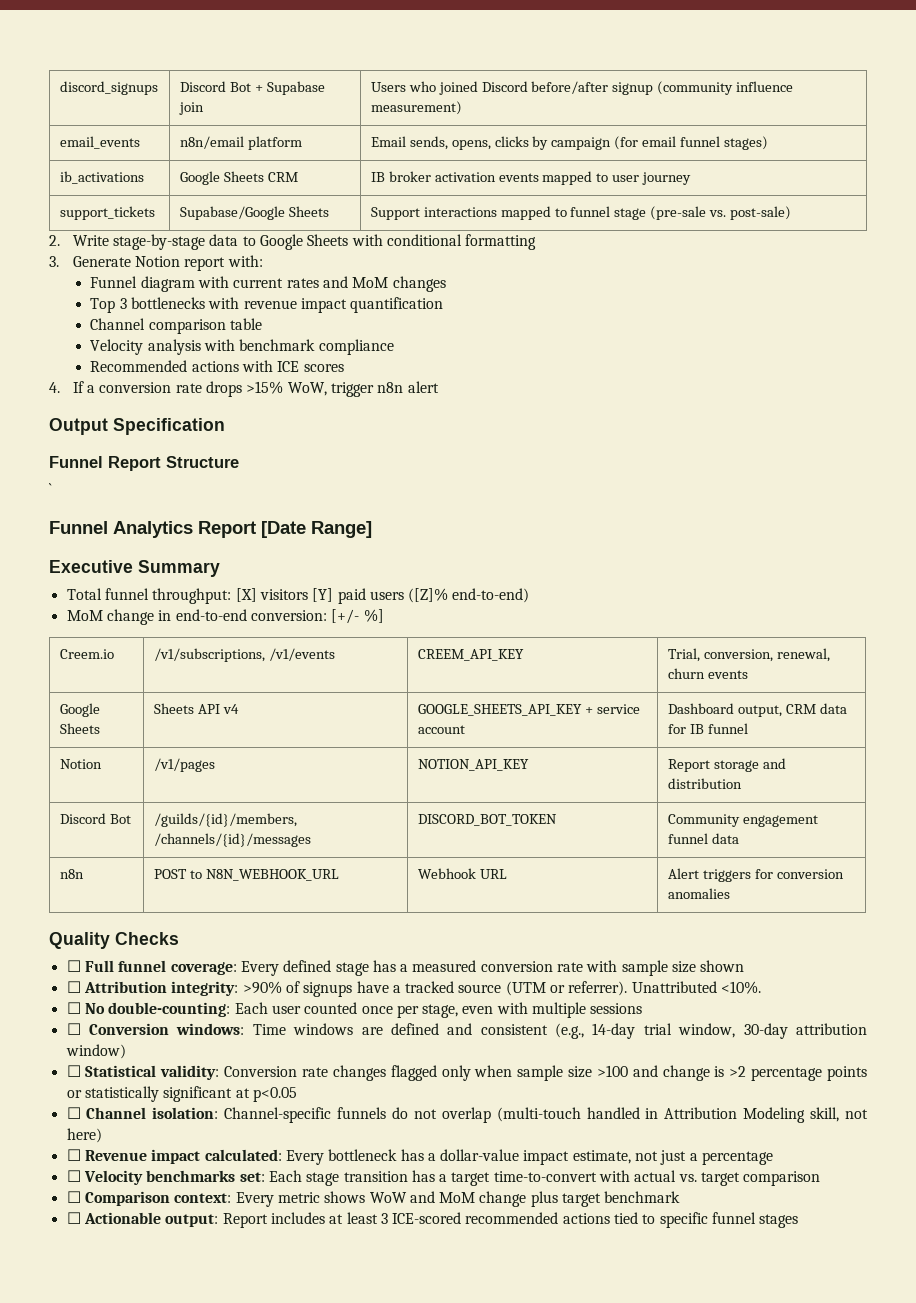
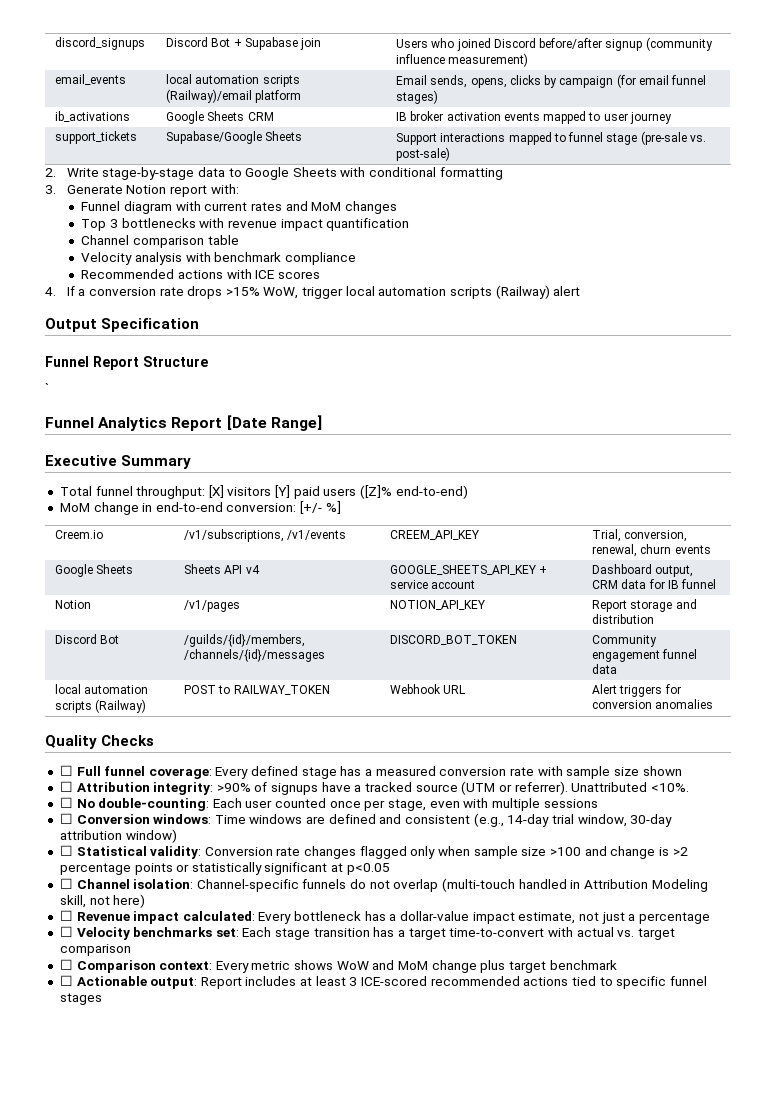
[179,136,244,149] n8n/email -> [166,74,300,87] [166,89,253,103] local automation scripts (Railway)/email
[377,382,404,393] n8n -> [345,285,550,299] local automation scripts (Railway)
[59,869,84,879] n8n -> [55,684,149,694] [55,699,147,713] local automation scripts (Railway)
[205,869,339,881] N8N_WEBHOOK_URL -> [233,685,330,695] RAILWAY_TOKEN

